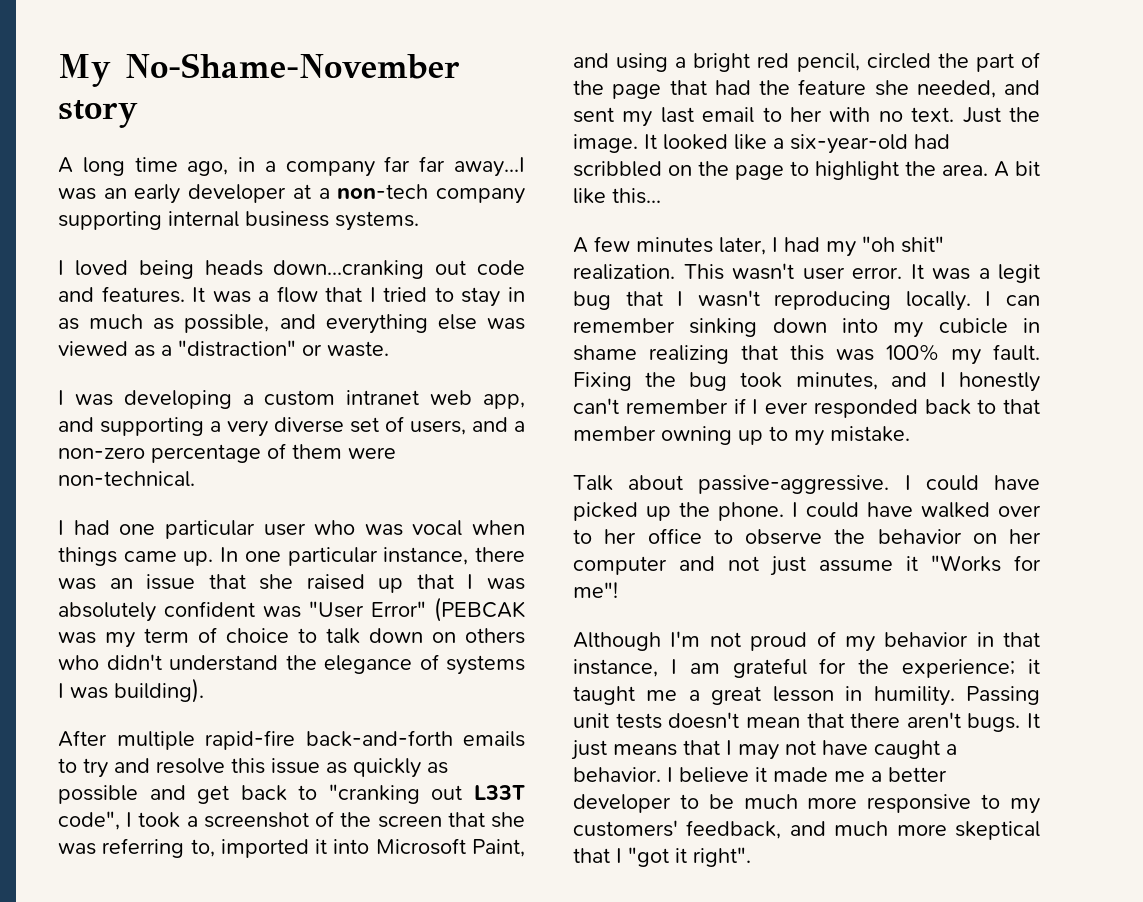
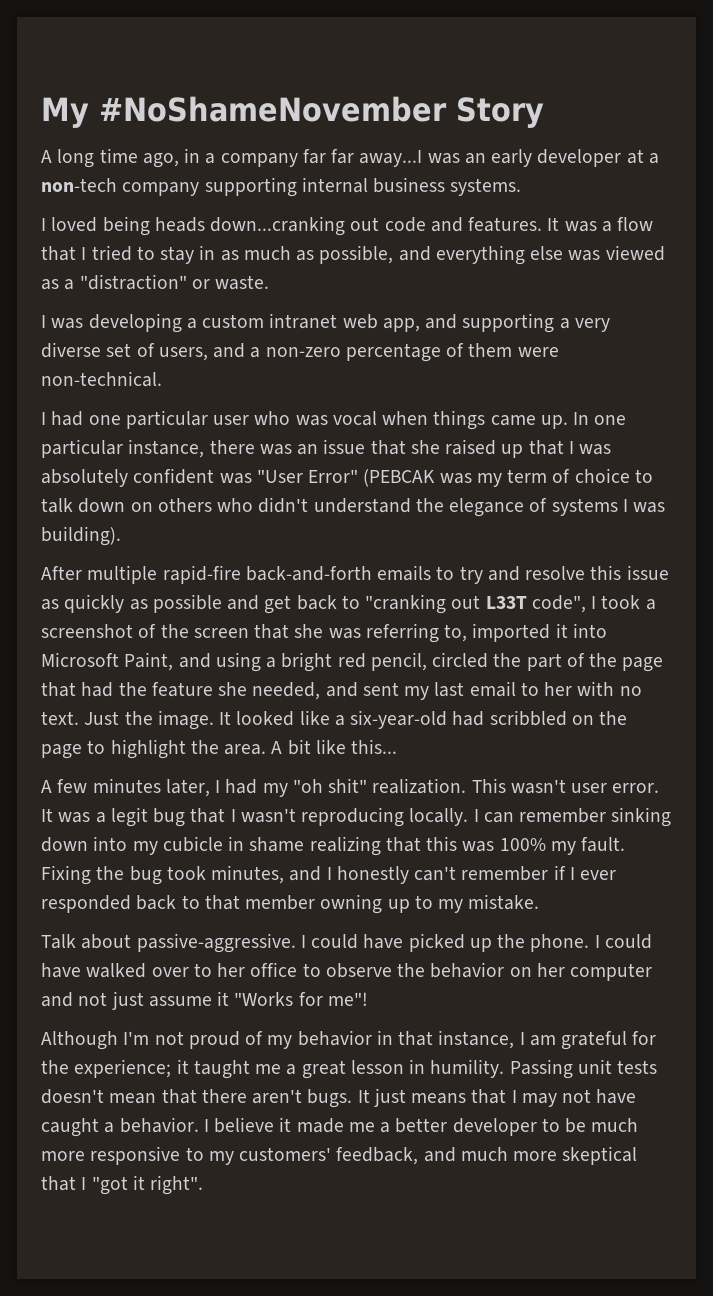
[125,53,460,79] [58,100,138,128] No-Shame-November story -> [99,96,544,128] #NoShameNovember Story

